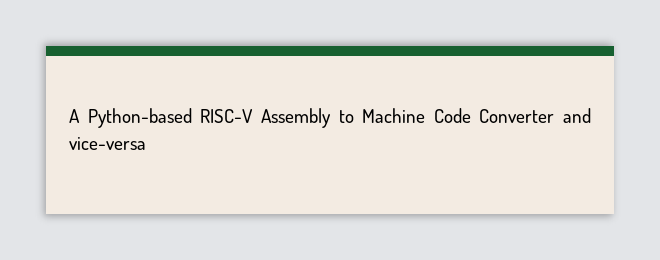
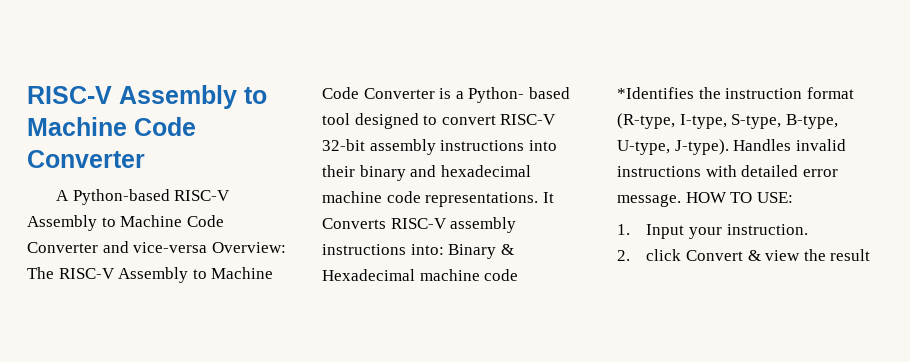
(69, 116) none -> [27,85,267,109] [27,117,196,136] [27,150,145,168] RISC-V Assembly to Machine Code Converter //
(146, 143) none -> [211,242,286,253] [27,267,274,283] [322,87,570,103] [322,113,557,129] [322,139,557,155] [322,165,531,181] [322,191,554,207] [322,217,517,233] [322,244,514,259] [322,269,519,281] [617,87,854,99] [617,113,838,129] [617,139,846,155] [617,165,838,177] [617,192,793,207] [617,224,808,239] [617,249,871,261] Overview: The RISC-V Assembly to Machine Code Converter is a Python- based tool designed to convert RISC-V 32-bit assembly instructions into their binary and hexadecimal machine code representations. It Converts RISC-V assembly instructions into: Binary & Hexadecimal machine code *Identifies the instruction format (R-type, I-type, S-type, B-type, U-type, J-type). Handles invalid instructions with detailed error message. HOW TO USE: // 1. Input your instruction. // 2. click Convert & view the result

